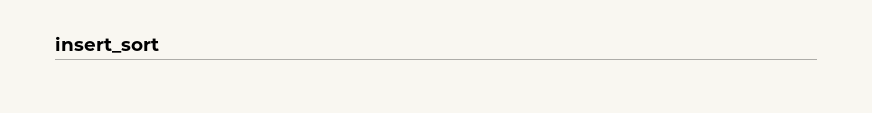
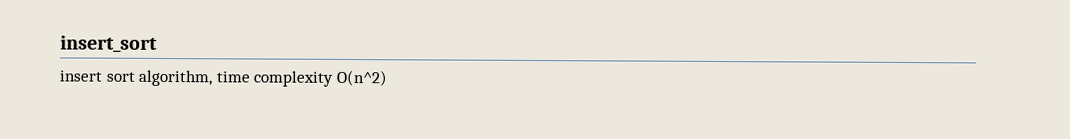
(159, 44) none -> [59,69,387,87] // insert sort algorithm, time complexity O(n^2)

